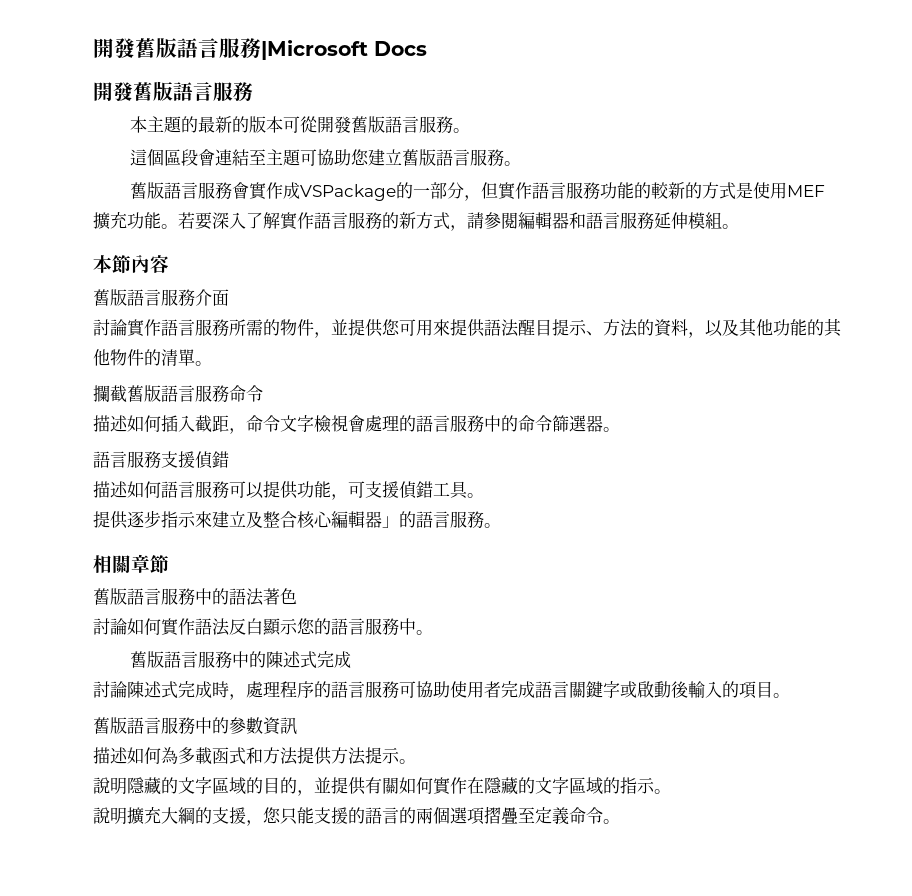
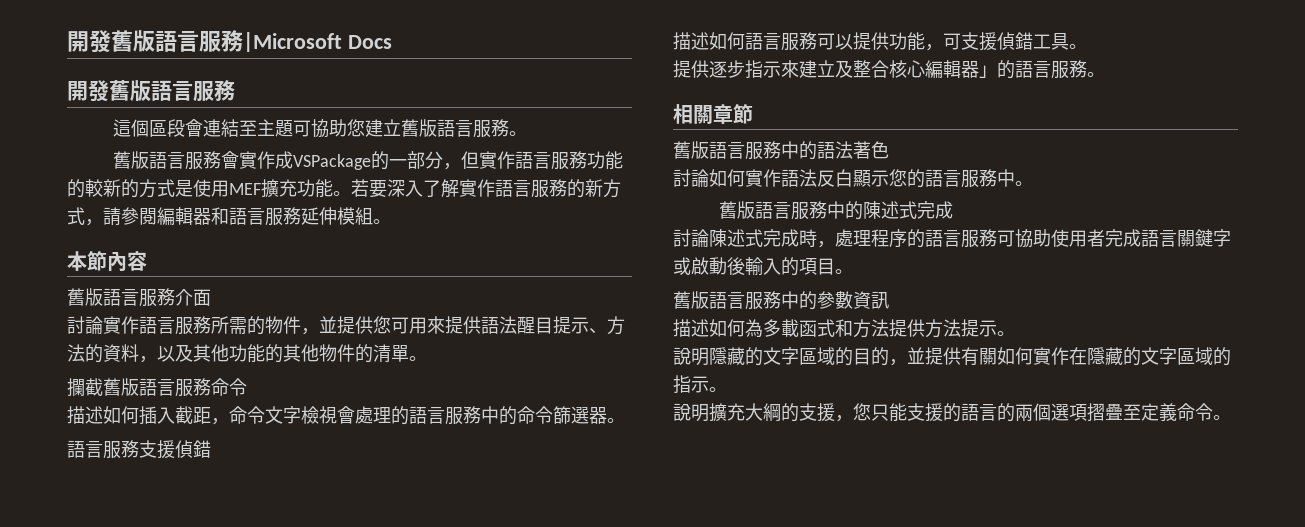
[130,116,471,133] // 本主題的最新的版本可從開發舊版語言服務。 -> (235, 90) none

